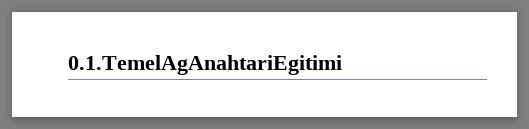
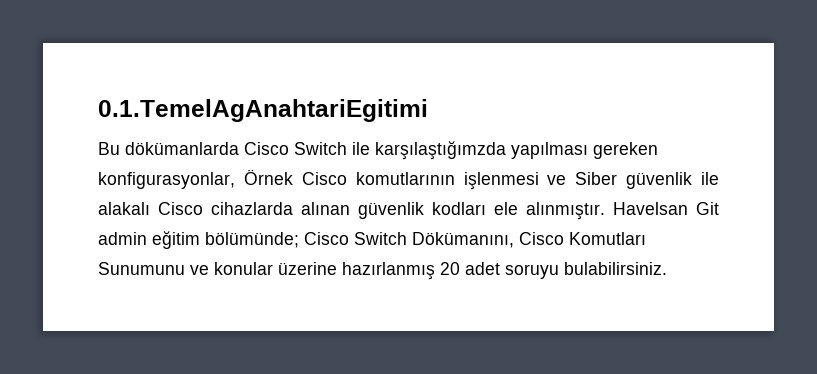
(342, 65) none -> [98,141,658,160] [98,169,719,190] [98,202,719,220] [98,231,646,249] [98,262,667,280] // Bu dökümanlarda Cisco Switch ile karşılaştığımzda yapılması gereken konfigurasyonlar, Örnek Cisco komutlarının işlenmesi ve Siber güvenlik ile alakalı Cisco cihazlarda alınan güvenlik kodları ele alınmıştır. Havelsan Git admin eğitim bölümünde; Cisco Switch Dökümanını, Cisco Komutları Sunumunu ve konular üzerine hazırlanmış 20 adet soruyu bulabilirsiniz.

